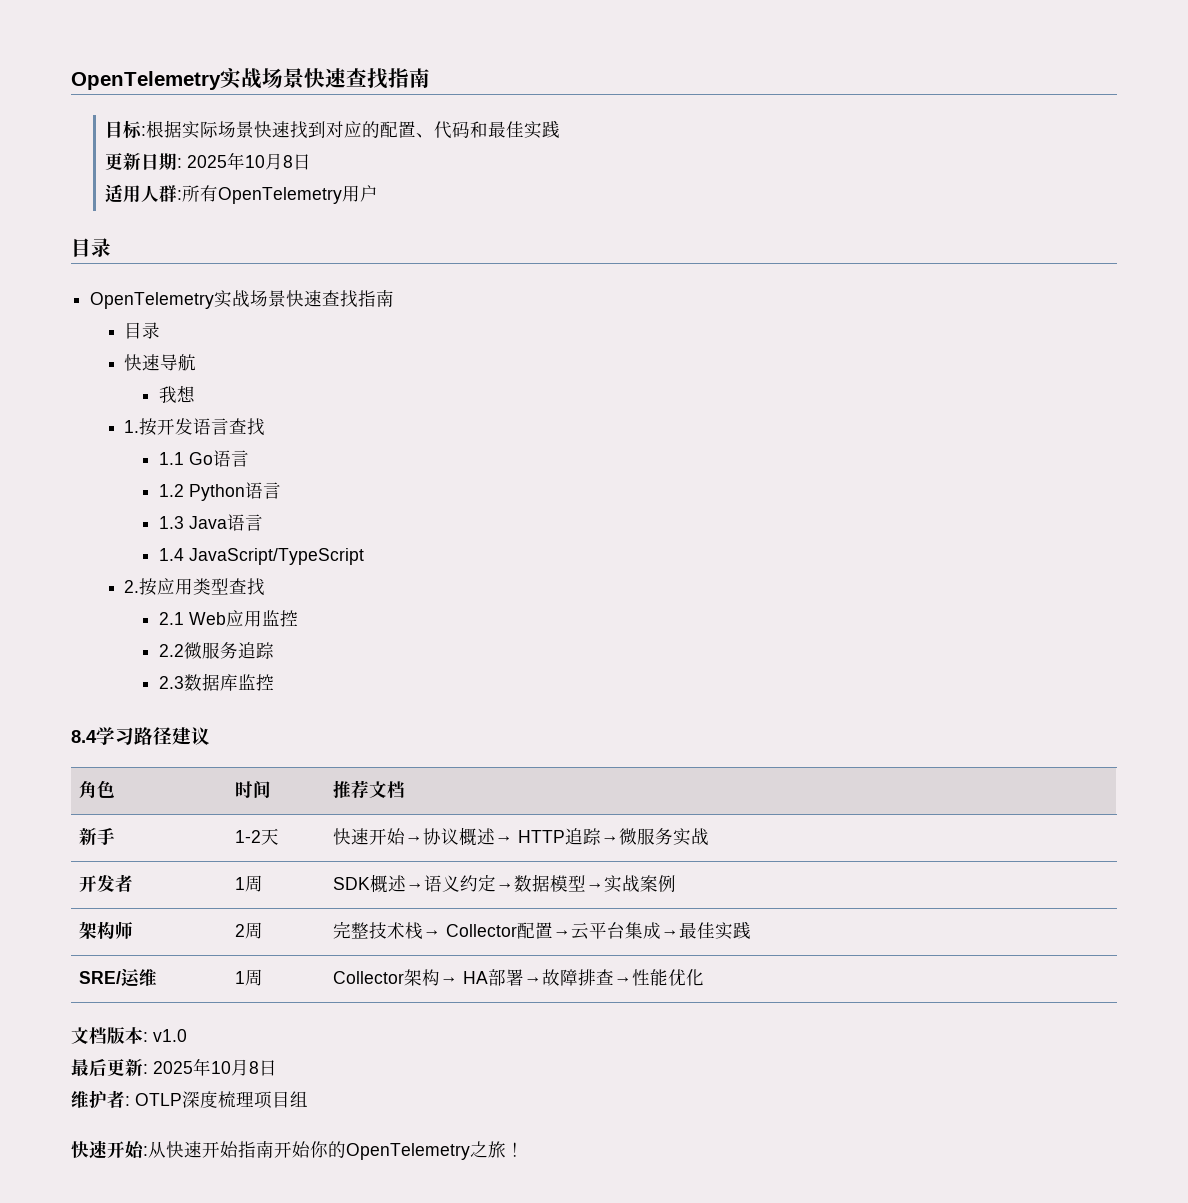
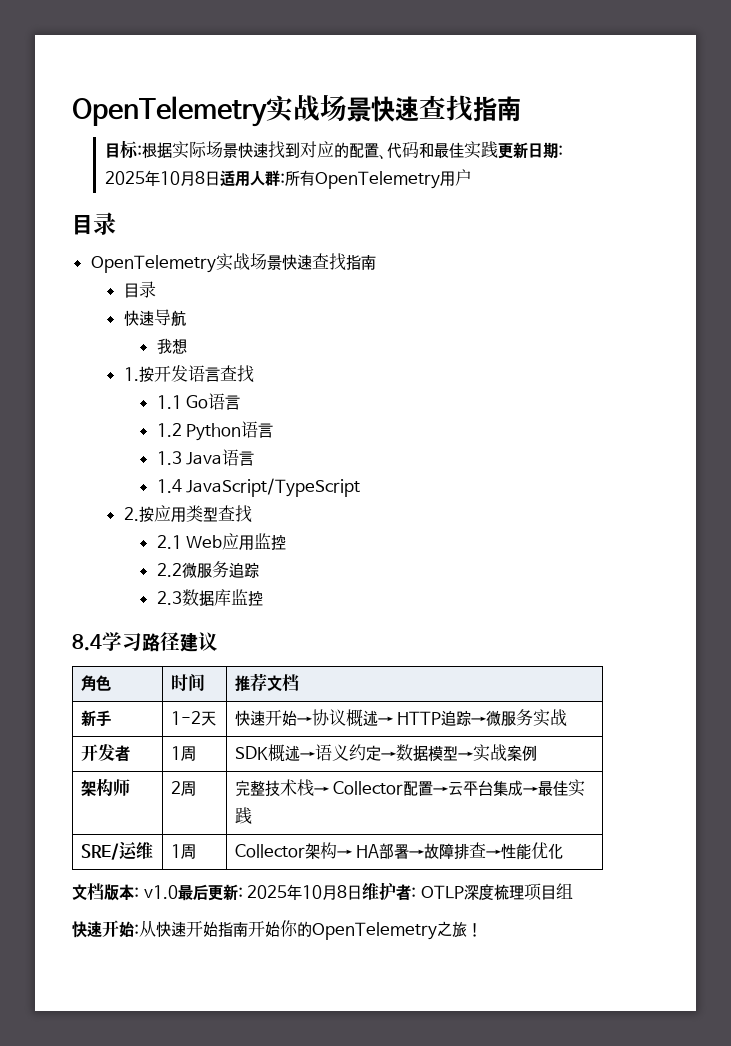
(561, 130) // -> (498, 149) none
(312, 162) // -> (220, 178) none
(187, 1035) // -> (178, 892) none
(277, 1068) // -> (363, 892) none

